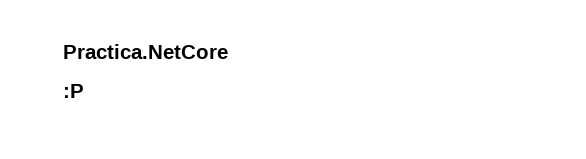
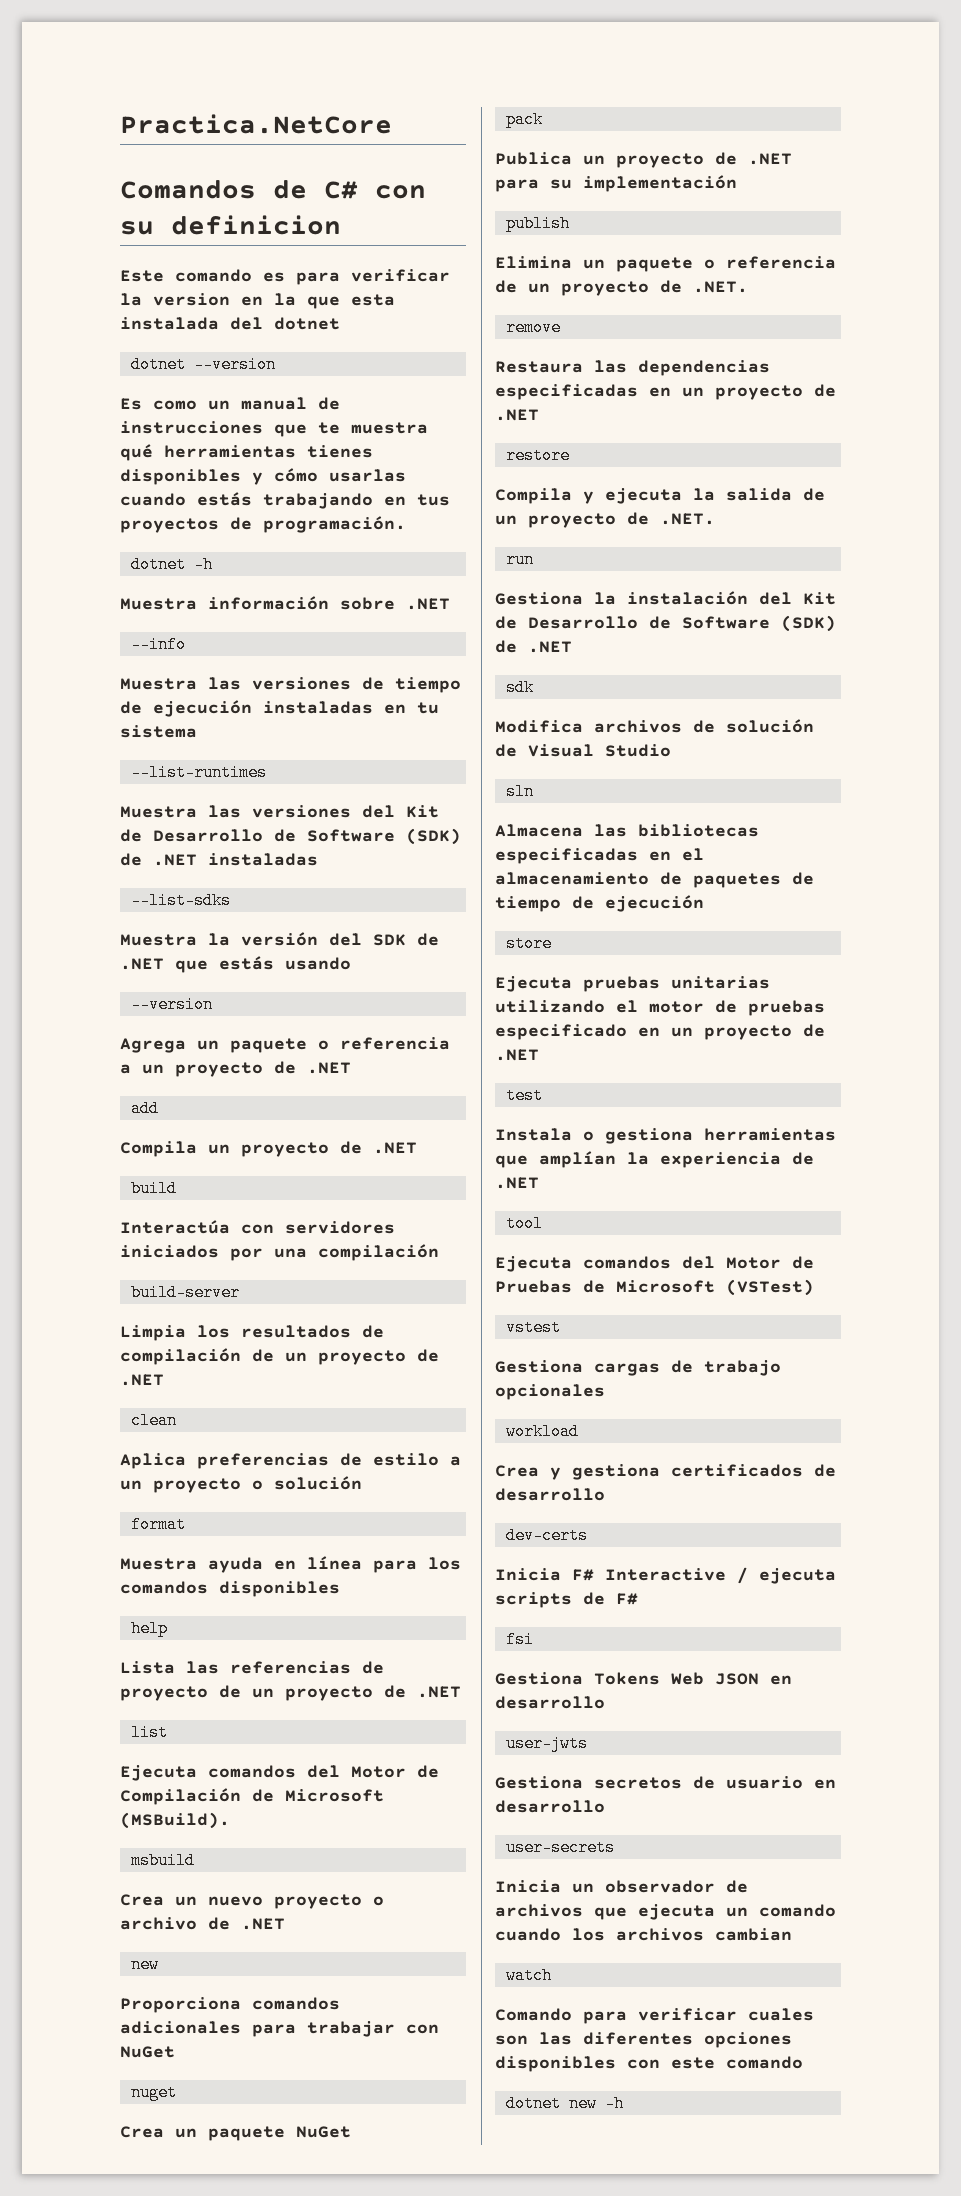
[63,84,84,98] :P -> [120,180,426,199] [120,215,341,235] [120,269,450,285] [120,293,395,309] [120,317,340,330] [130,356,276,373] [120,397,340,410] [120,421,428,437] [120,444,373,461] [120,468,406,485] [120,492,450,509] [120,516,406,533] [130,556,213,573] [120,596,450,610] [130,636,186,653] [120,677,461,693] [120,700,439,717] [120,725,197,738] [130,764,267,781] [120,805,439,818] [120,828,461,845] [120,853,318,866] [130,892,231,909] [120,932,439,946] [120,956,351,973] [130,996,213,1013] [120,1037,450,1053] [120,1061,351,1077] [130,1100,159,1117] [120,1141,417,1157] [130,1180,177,1197] [120,1220,395,1234] [120,1244,439,1261] [130,1284,240,1301] [120,1325,384,1341] [120,1348,439,1365] [120,1374,164,1386] [130,1412,177,1429] [120,1453,461,1469] [120,1476,362,1493] [130,1516,186,1533] [120,1556,461,1573] [120,1581,340,1597] [130,1620,168,1637] [120,1661,384,1674] [120,1685,461,1701] [130,1724,168,1741] [120,1765,439,1781] [120,1788,384,1805] [120,1812,230,1829] [130,1852,195,1869] [120,1894,384,1909] [120,1917,285,1930] [130,1956,159,1973] [120,1997,340,2013] [120,2021,439,2037] [120,2046,175,2058] [130,2084,177,2101] [120,2126,351,2141] [505,111,543,128] [495,152,792,168] [495,175,737,192] [505,215,570,232] [495,256,836,272] [495,280,748,296] [505,319,561,336] [495,360,770,376] [495,384,836,400] [495,409,539,421] [505,447,570,464] [495,488,825,504] [495,512,715,528] [505,551,534,568] [495,591,836,605] [495,615,836,632] [495,640,572,653] [505,679,534,696] [495,719,814,733] [495,744,671,757] [505,783,534,800] [495,824,759,837] [495,848,704,864] [495,872,814,888] [495,895,704,912] [505,935,552,952] [495,976,770,992] [495,1000,825,1016] [495,1024,825,1040] [495,1049,539,1061] [505,1087,543,1104] [495,1128,836,1144] [495,1151,814,1168] [495,1177,539,1189] [505,1215,543,1232] [495,1256,814,1272] [495,1279,814,1296] [505,1319,561,1336] [495,1360,781,1376] [495,1384,605,1400] [505,1423,579,1440] [495,1464,836,1480] [495,1488,605,1501] [505,1527,588,1544] [495,1567,836,1584] [495,1592,638,1608] [505,1631,534,1648] [495,1672,792,1685] [495,1696,605,1709] [505,1735,588,1752] [495,1776,836,1789] [495,1800,605,1813] [505,1839,615,1856] [495,1880,748,1893] [495,1904,836,1920] [495,1928,792,1941] [505,1967,552,1984] [495,2008,814,2024] [495,2032,792,2048] [495,2056,803,2072] [505,2095,624,2112] Comandos de C# con su definicion // Este comando es para verificar la version en la que esta instalada del dotnet // dotnet --version // Es como un manual de instrucciones que te muestra qué herramientas tienes disponibles y cómo usarlas cuando estás trabajando en tus proyectos de programación. // dotnet -h // Muestra información sobre .NET // --info // Muestra las versiones de tiempo de ejecución instaladas en tu sistema // --list-runtimes // Muestra las versiones del Kit de Desarrollo de Software (SDK) de .NET instaladas // --list-sdks // Muestra la versión del SDK de .NET que estás usando // --version // Agrega un paquete o referencia a un proyecto de .NET // add // Compila un proyecto de .NET // build // Interactúa con servidores iniciados por una compilación // build-server // Limpia los resultados de compilación de un proyecto de .NET // clean // Aplica preferencias de estilo a un proyecto o solución // format // Muestra ayuda en línea para los comandos disponibles // help // Lista las referencias de proyecto de un proyecto de .NET // list // Ejecuta comandos del Motor de Compilación de Microsoft (MSBuild). // msbuild // Crea un nuevo proyecto o archivo de .NET // new // Proporciona comandos adicionales para trabajar con NuGet // nuget // Crea un paquete NuGet // pack // Publica un proyecto de .NET para su implementación // publish // Elimina un paquete o referencia de un proyecto de .NET. // remove // Restaura las dependencias especificadas en un proyecto de .NET // restore // Compila y ejecuta la salida de un proyecto de .NET. // run // Gestiona la instalación del Kit de Desarrollo de Software (SDK) de .NET // sdk // Modifica archivos de solución de Visual Studio // sln // Almacena las bibliotecas especificadas en el almacenamiento de paquetes de tiempo de ejecución // store // Ejecuta pruebas unitarias utilizando el motor de pruebas especificado en un proyecto de .NET // test // Instala o gestiona herramientas que amplían la experiencia de .NET // tool // Ejecuta comandos del Motor de Pruebas de Microsoft (VSTest) // vstest // Gestiona cargas de trabajo opcionales // workload // Crea y gestiona certificados de desarrollo // dev-certs // Inicia F# Interactive / ejecuta scripts de F# // fsi // Gestiona Tokens Web JSON en desarrollo // user-jwts // Gestiona secretos de usuario en desarrollo // user-secrets // Inicia un observador de archivos que ejecuta un comando cuando los archivos cambian // watch // Comando para verificar cuales son las diferentes opciones disponibles con este comando // dotnet new -h

